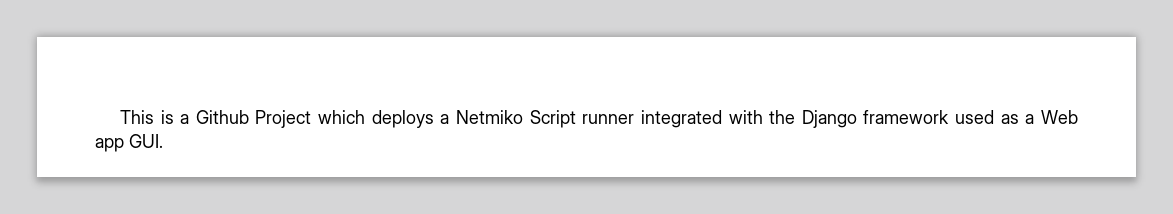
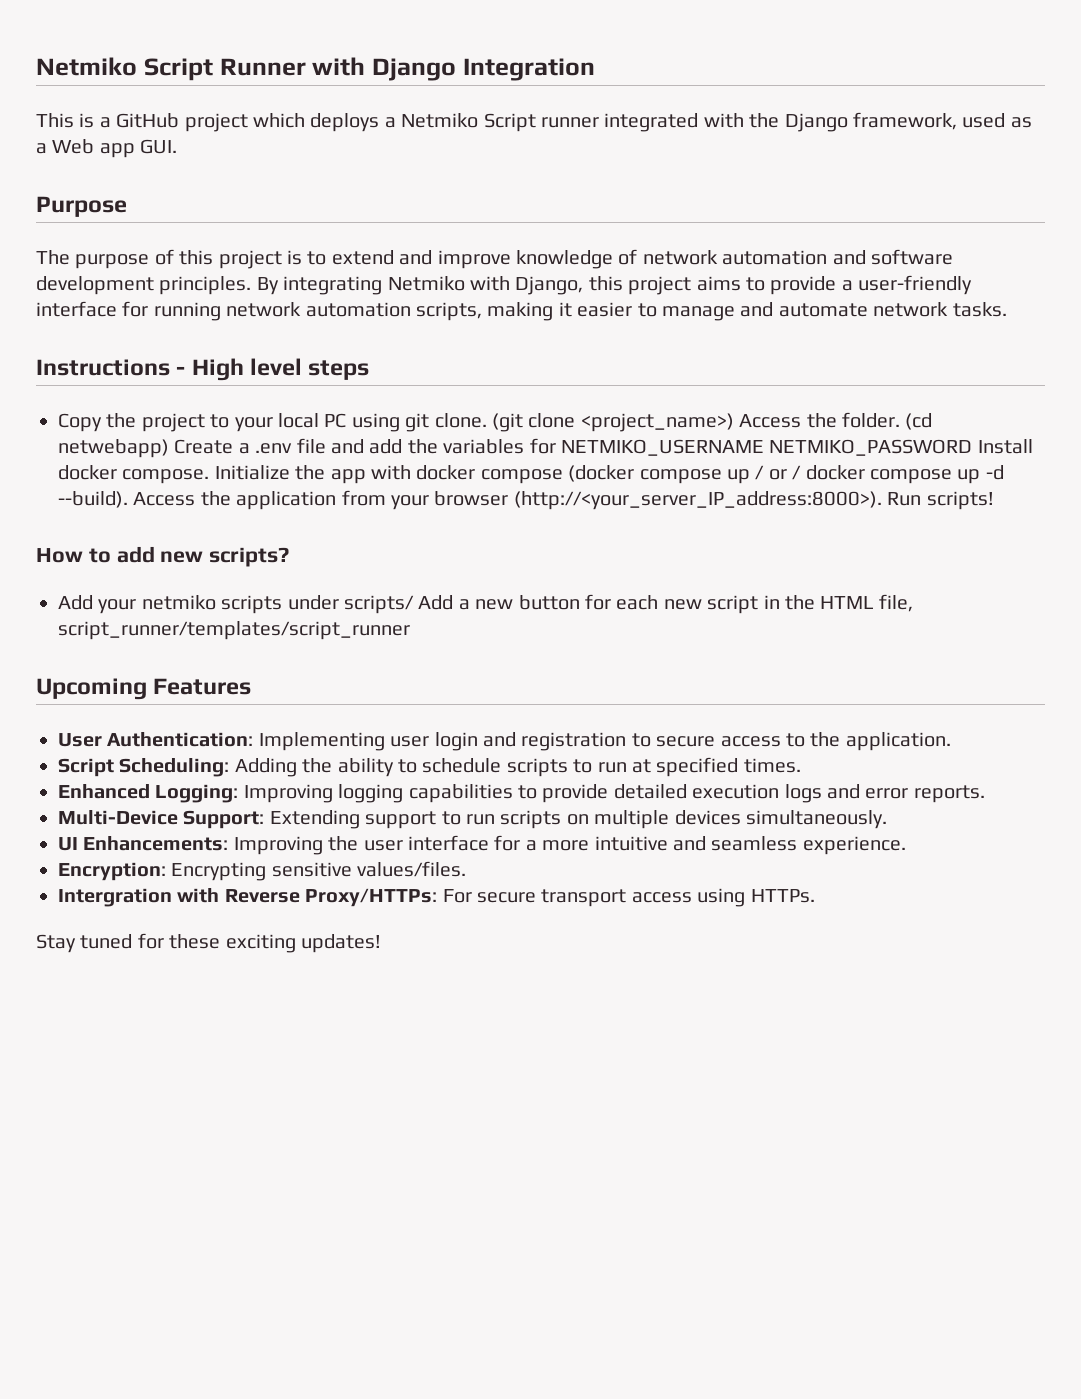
(119, 117) none -> [36,57,595,81] Netmiko Script Runner with Django Integration //
[195,110,312,128] Github Project -> [116,113,248,132] GitHub project
[863,110,950,124] framework -> [852,112,957,130] framework,
(163, 141) none -> [36,196,127,217] [36,249,953,269] [36,275,973,295] [36,301,1007,321] [36,358,370,381] [58,412,933,432] [58,438,1033,458] [58,465,1004,484] [58,490,994,510] [36,546,290,567] [58,594,913,614] [58,621,410,640] [36,678,252,700] [58,732,951,751] [58,757,801,777] [58,784,985,803] [58,810,887,829] [58,835,906,855] [58,861,467,881] [58,888,815,907] [36,933,381,953] // Purpose // The purpose of this project is to extend and improve knowledge of network automation and software development principles. By integrating Netmiko with Django, this project aims to provide a user-friendly interface for running network automation scripts, making it easier to manage and automate network tasks. // Instructions - High level steps // Copy the project to your local PC using git clone. (git clone <project_name>) Access the folder. (cd netwebapp) Create a .env file and add the variables for NETMIKO_USERNAME NETMIKO_PASSWORD Install docker compose. Initialize the app with docker compose (docker compose up / or / docker compose up -d --build). Access the application from your browser (http://<your_server_IP_address:8000>). Run scripts! // How to add new scripts? // Add your netmiko scripts under scripts/ Add a new button for each new script in the HTML file, script_runner/templates/script_runner // Upcoming Features // User Authentication: Implementing user login and registration to secure access to the application. // Script Scheduling: Adding the ability to schedule scripts to run at specified times. // Enhanced Logging: Improving logging capabilities to provide detailed execution logs and error reports. // Multi-Device Support: Extending support to run scripts on multiple devices simultaneously. // UI Enhancements: Improving the user interface for a more intuitive and seamless experience. // Encryption: Encrypting sensitive values/files. // Intergration with Reverse Proxy/HTTPs: For secure transport access using HTTPs. // Stay tuned for these exciting updates!

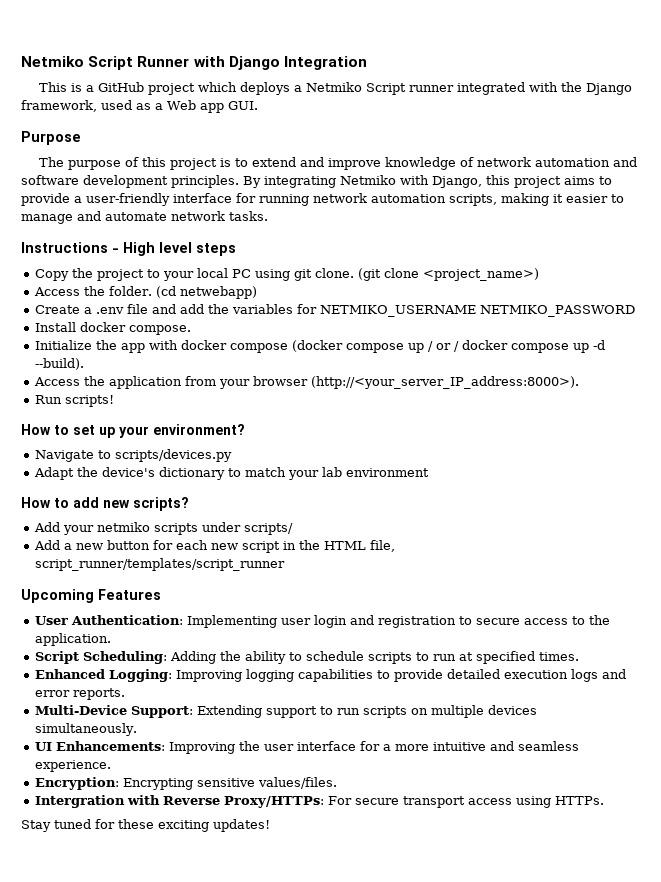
(734, 422) none -> (540, 274) //
(169, 448) none -> (258, 292) //
(973, 447) none -> (636, 311) //
(210, 476) none -> (192, 330) //
(128, 499) none -> (85, 364) //
(882, 500) none -> (580, 382) //
(994, 500) none -> [21,424,245,438] [35,449,233,462] [34,467,430,480] // How to set up your environment? // Navigate to scripts/devices.py // Adapt the device's dictionary to match your lab environment
(414, 604) none -> (294, 529) //

